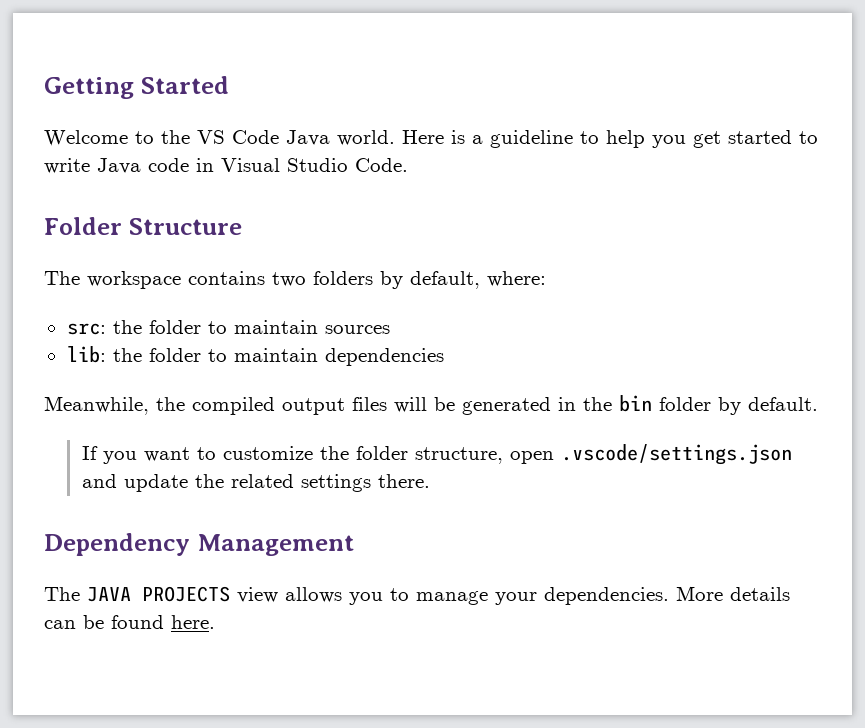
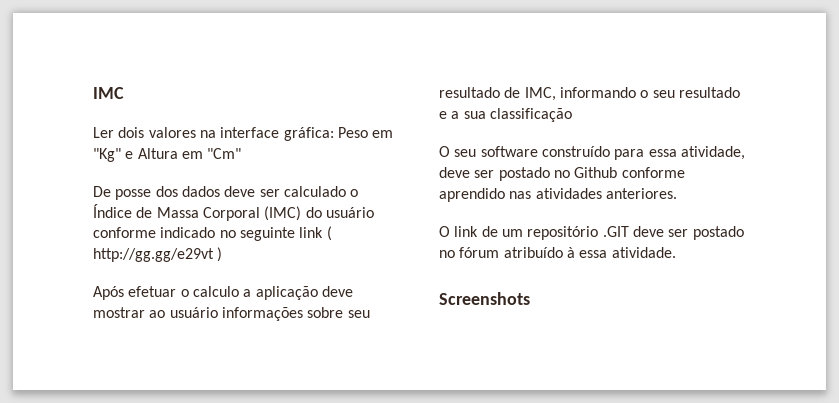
[44,76,229,99] [44,130,818,148] [44,158,408,174] [44,217,242,235] [44,271,546,289] [66,320,390,335] [66,346,444,366] [44,395,818,415] [81,444,792,465] [81,474,430,492] [44,533,354,556] [44,586,790,605] [44,615,215,629] Getting Started // Welcome to the VS Code Java world. Here is a guideline to help you get started to write Java code in Visual Studio Code. // Folder Structure // The workspace contains two folders by default, where: // src: the folder to maintain sources // lib: the folder to maintain dependencies // Meanwhile, the compiled output files will be generated in the bin folder by default. // If you want to customize the folder structure, open .vscode/settings.json and update the related settings there. // Dependency Management // The JAVA PROJECTS view allows you to manage your dependencies. More details can be found here. -> [93,87,124,99] [93,127,394,141] [93,148,242,162] [93,186,359,200] [93,204,374,221] [93,226,332,241] [93,247,223,262] [93,286,353,300] [93,307,370,321] [439,87,740,101] [439,108,572,122] [439,146,745,160] [439,167,685,181] [439,188,677,202] [439,226,744,240] [439,247,676,258] [439,292,530,305] IMC // Ler dois valores na interface gráfica: Peso em "Kg" e Altura em "Cm" // De posse dos dados deve ser calculado o Índice de Massa Corporal (IMC) do usuário conforme indicado no seguinte link ( http://gg.gg/e29vt ) // Após efetuar o calculo a aplicação deve mostrar ao usuário informações sobre seu resultado de IMC, informando o seu resultado e a sua classificação // O seu software construído para essa atividade, deve ser postado no Github conforme aprendido nas atividades anteriores. // O link de um repositório .GIT deve ser postado no fórum atribuído à essa atividade. // Screenshots

